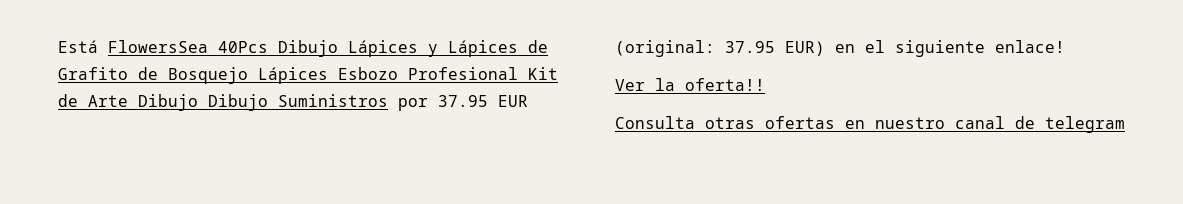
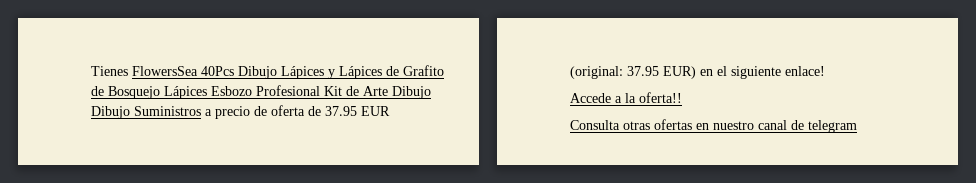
[58,40,98,53] Está -> [91,66,128,76] Tienes
[398,98,428,111] por -> [205,105,321,119] a precio de oferta de
[615,79,645,91] Ver -> [570,93,622,103] Accede a

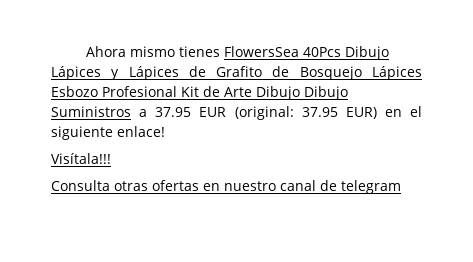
[91,66,128,76] Tienes -> [86,46,221,57] Ahora mismo tienes
[215,105,321,119] precio de oferta de -> (148, 113) none
[570,92,682,103] Accede a la oferta!! -> [51,153,111,164] Visítala!!!

